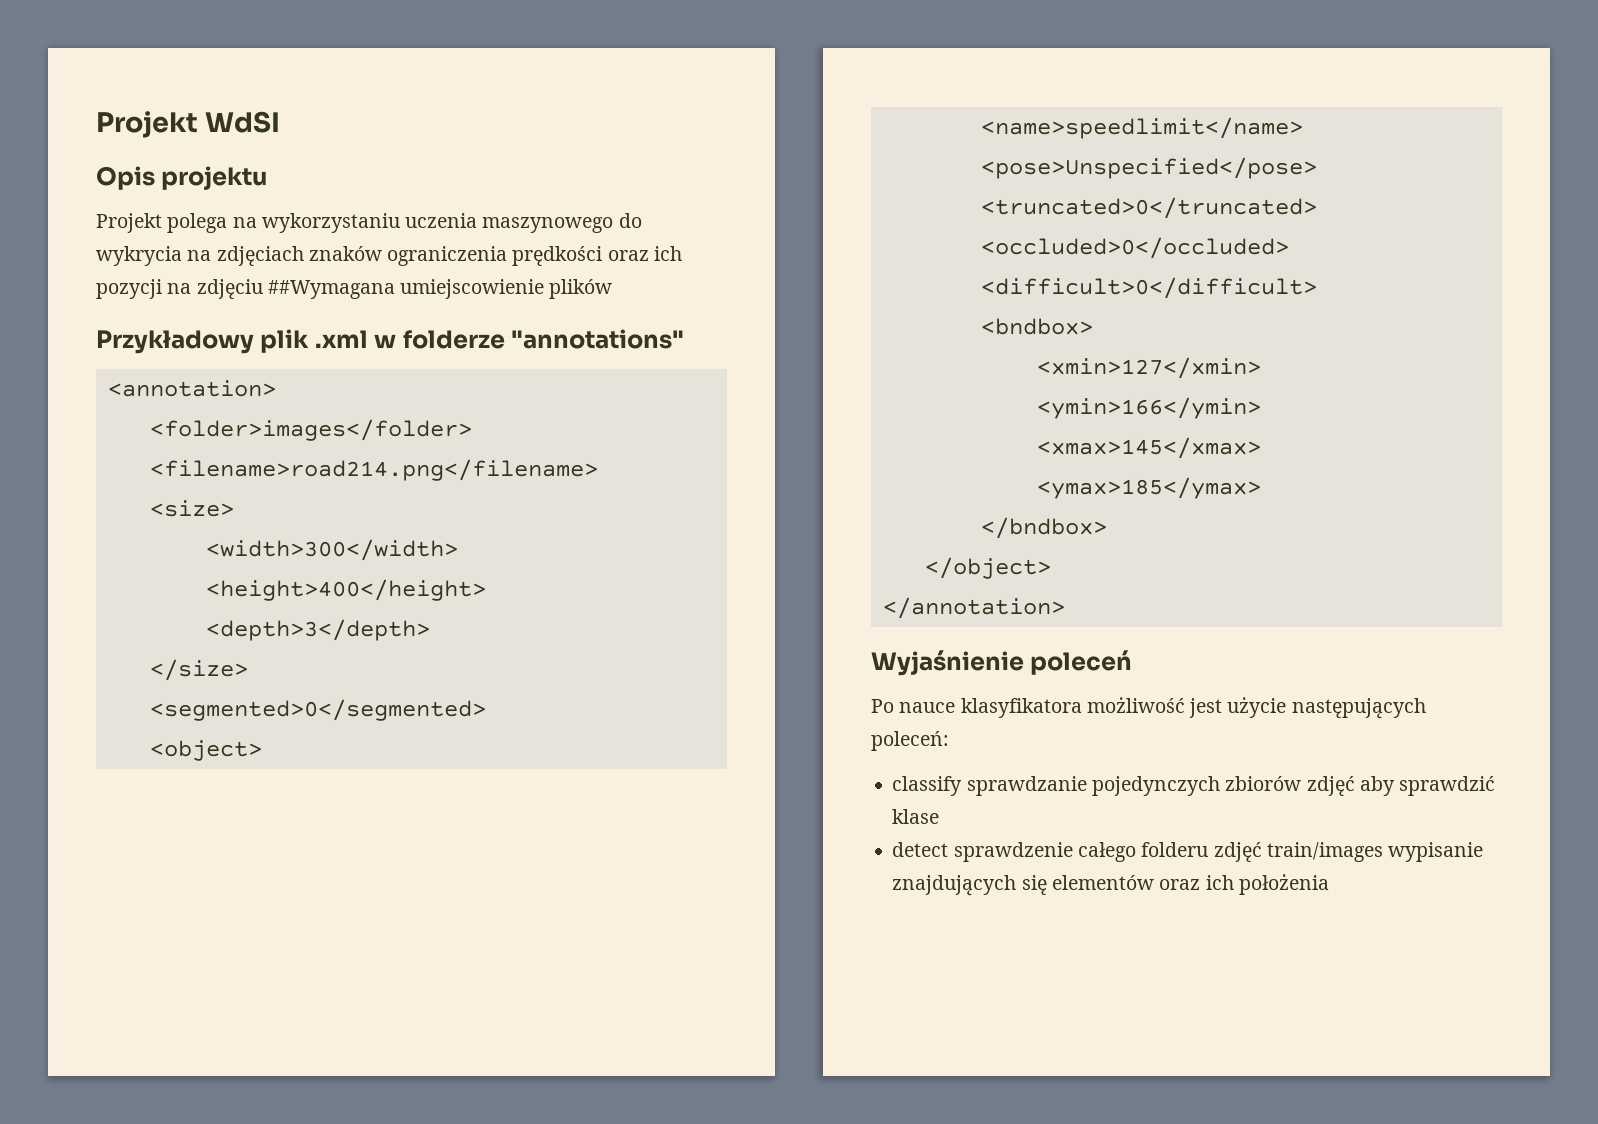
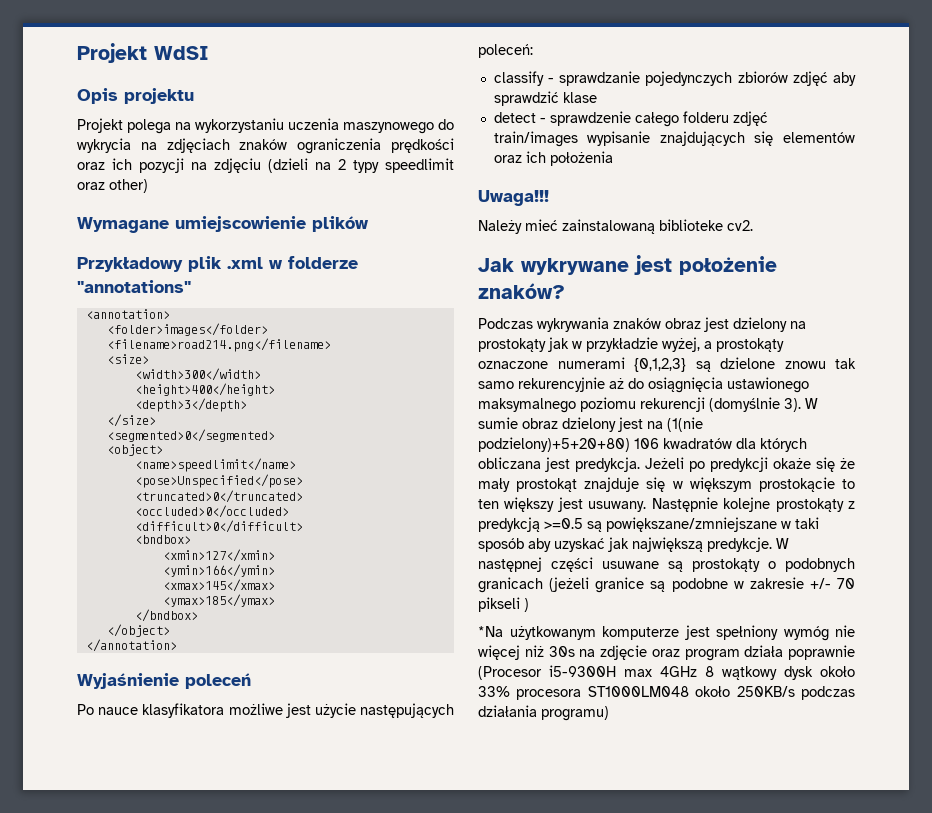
[267,280,395,299] ##Wymagana -> [268,158,454,173] [77,179,148,193] [77,217,169,233] (dzieli na 2 typy speedlimit oraz other) // Wymagane
[1086,697,1185,713] możliwość -> [228,703,283,715] możliwe
(963, 786) none -> [548,78,555,83] -
(949, 849) none -> [539,118,546,123] -
(1329, 884) none -> [478,190,549,206] [478,219,753,234] [478,255,777,275] [478,283,565,299] [478,317,806,332] [478,337,784,352] [478,357,856,372] [478,377,809,393] [478,397,818,413] [478,417,703,432] [478,437,807,452] [478,457,855,472] [478,477,855,492] [478,497,855,512] [478,517,819,532] [478,537,789,552] [478,557,855,572] [478,577,855,593] [478,597,529,612] [478,625,855,641] [478,645,855,661] [478,665,855,680] [478,686,855,700] [478,705,609,721] // Uwaga!!! // Należy mieć zainstalowaną biblioteke cv2. // Jak wykrywane jest położenie znaków? // Podczas wykrywania znaków obraz jest dzielony na prostokąty jak w przykładzie wyżej, a prostokąty oznaczone numerami {0,1,2,3} są dzielone znowu tak samo rekurencyjnie aż do osiągnięcia ustawionego maksymalnego poziomu rekurencji (domyślnie 3). W sumie obraz dzielony jest na (1(nie podzielony)+5+20+80) 106 kwadratów dla których obliczana jest predykcja. Jeżeli po predykcji okaże się że mały prostokąt znajduje się w większym prostokącie to ten większy jest usuwany. Następnie kolejne prostokąty z predykcją >=0.5 są powiększane/zmniejszane w taki sposób aby uzyskać jak największą predykcje. W następnej części usuwane są prostokąty o podobnych granicach (jeżeli granice są podobne w zakresie +/- 70 pikseli ) // *Na użytkowanym komputerze jest spełniony wymóg nie więcej niż 30s na zdjęcie oraz program działa poprawnie (Procesor i5-9300H max 4GHz 8 wątkowy dysk około 33% procesora ST1000LM048 około 250KB/s podczas działania programu)

